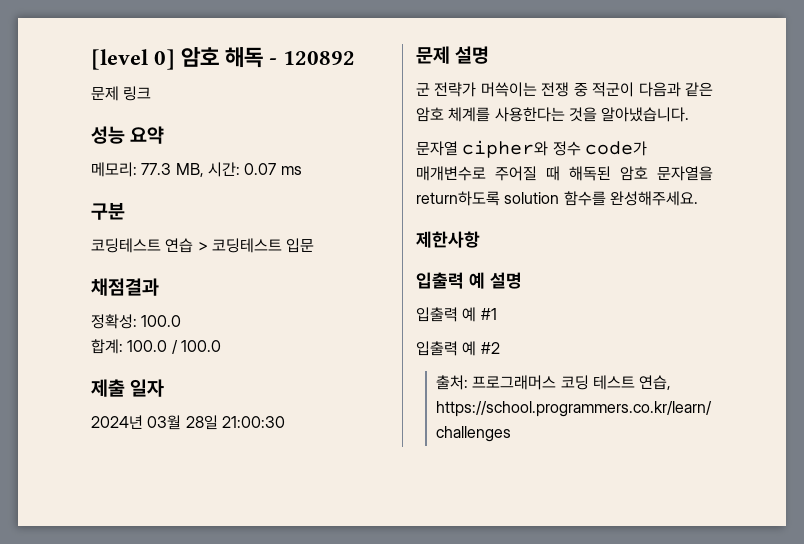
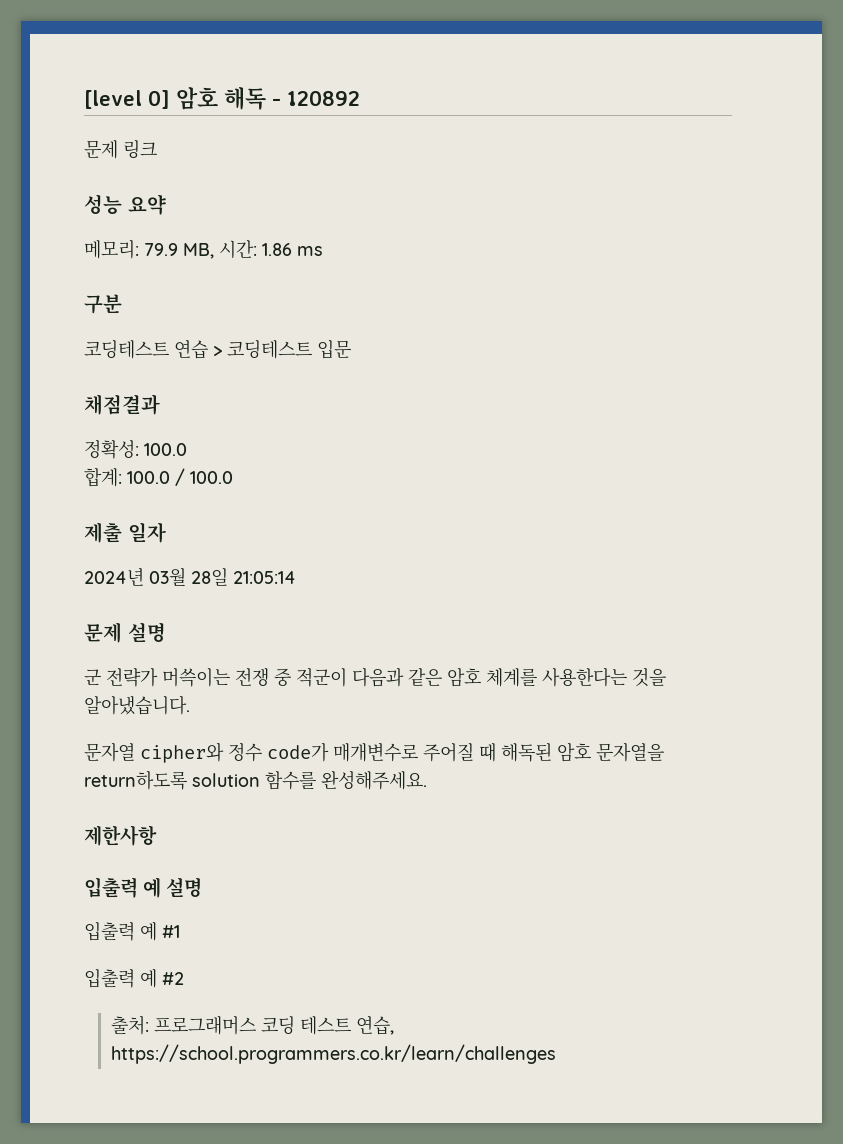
[141,163,172,175] 77.3 -> [144,243,178,256] 79.9
[244,163,277,175] 0.07 -> [262,243,292,256] 1.86
[221,416,285,428] 21:00:30 -> [233,571,296,584] 21:05:14

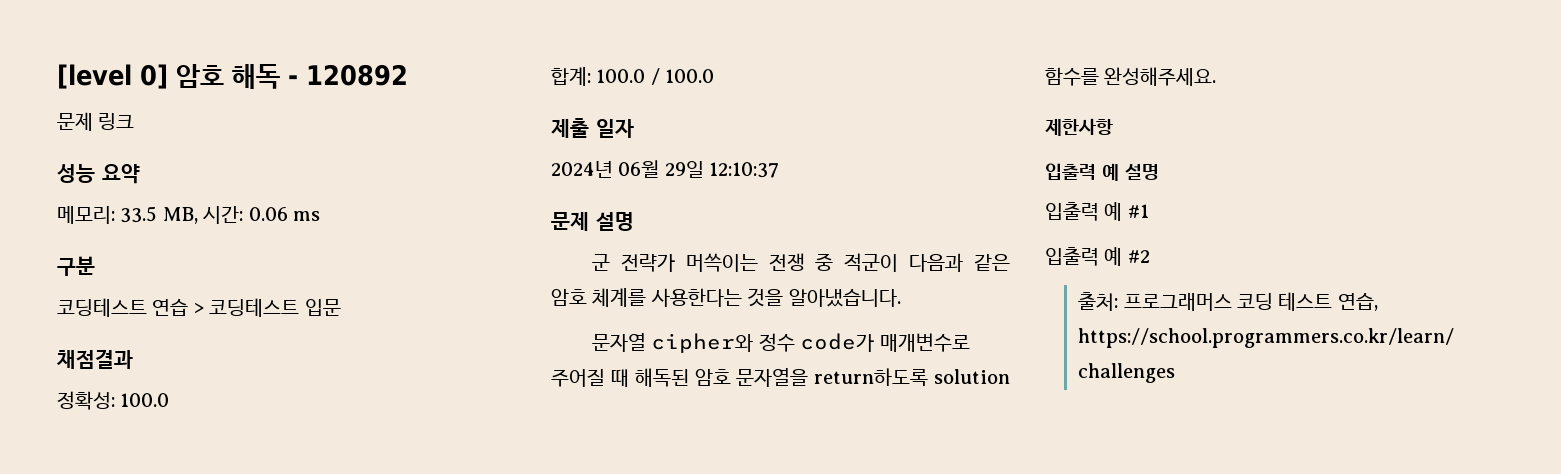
[144,243,178,256] 79.9 -> [120,206,158,223] 33.5
[262,243,292,256] 1.86 -> [248,207,288,221] 0.06
[149,568,296,586] 03월 28일 21:05:14 -> [618,160,780,178] 06월 29일 12:10:37

